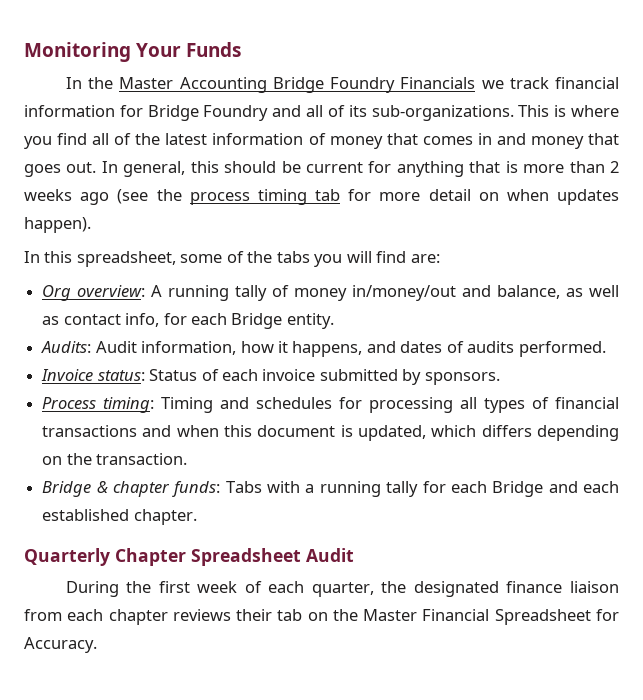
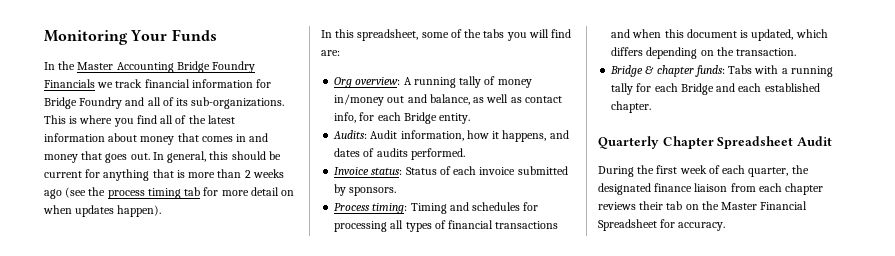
[308,133,326,145] of -> [108,133,138,142] about
[352,285,457,301] in/money/out -> [334,94,405,106] in/money out
[24,637,97,653] Accuracy. -> [678,222,726,231] accuracy.

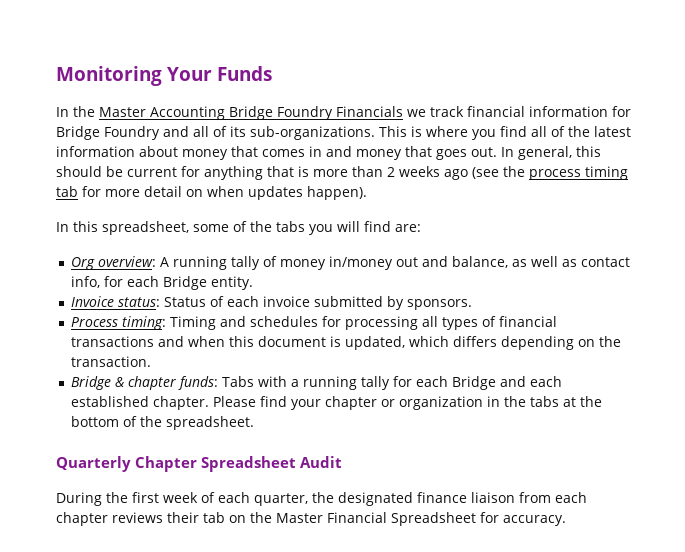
[333,130,569,142] [334,148,465,160] // Audits: Audit information, how it happens, and dates of audits performed. -> (253, 283) none
(652, 107) none -> [212,396,602,410] [70,416,254,430] Please find your chapter or organization in the tabs at the bottom of the spreadsheet.

